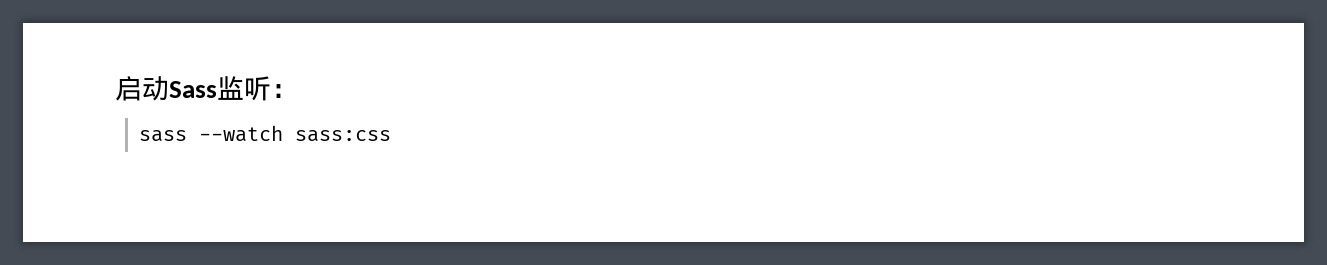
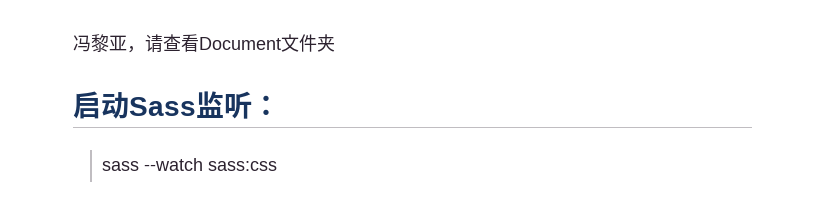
(115, 88) none -> [73,34,335,53] 冯黎亚，请查看Document文件夹 //

